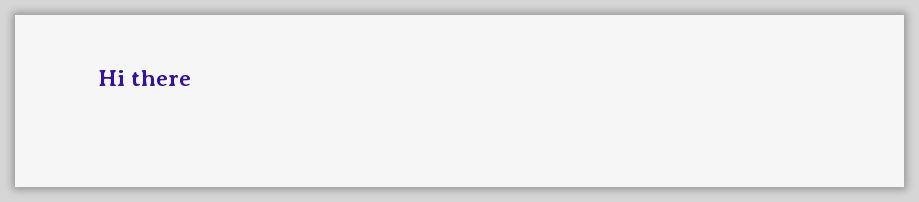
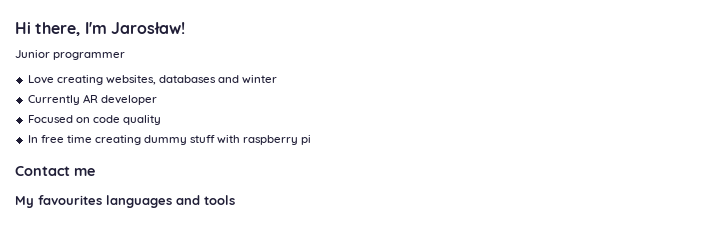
[131,70,192,86] there -> [35,22,185,36] [15,50,126,60] [27,75,278,85] [27,94,157,105] [27,115,161,125] [27,135,312,145] [15,166,95,176] [15,195,235,208] there, I'm Jarosław! // Junior programmer // Love creating websites, databases and winter // Currently AR developer // Focused on code quality // In free time creating dummy stuff with raspberry pi // Contact me // My favourites languages and tools

